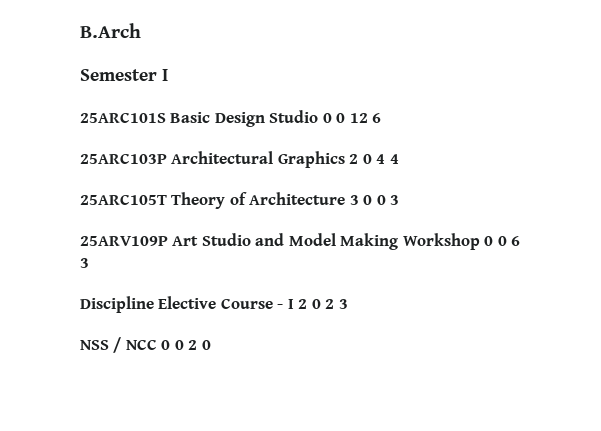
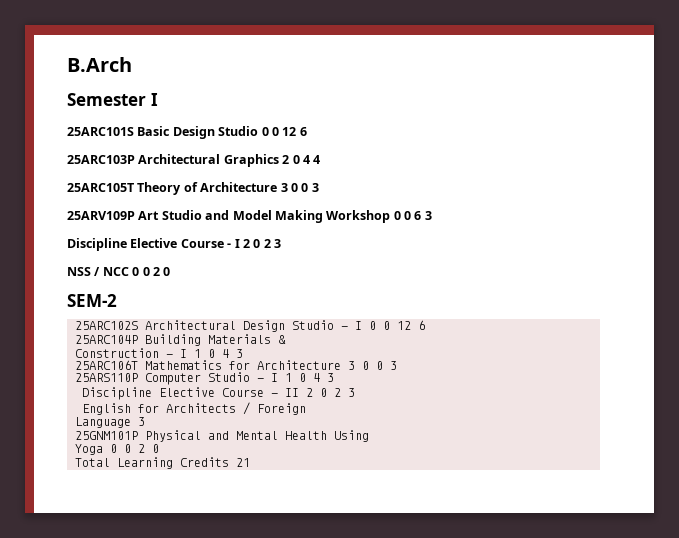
(211, 345) none -> [67,294,117,307] [74,320,425,332] [74,334,286,346] [74,348,243,358] [74,360,397,370] [74,372,334,385] [81,387,355,400] [81,402,306,415] [74,417,145,428] [74,430,369,442] [74,444,159,455] [74,457,250,469] // SEM-2 // 25ARC102S Architectural Design Studio - I 0 0 12 6 // 25ARC104P Building Materials & // Construction - I 1 0 4 3 // 25ARC106T Mathematics for Architecture 3 0 0 3 // 25ARS110P Computer Studio - I 1 0 4 3 // Discipline Elective Course - II 2 0 2 3 // English for Architects / Foreign // Language 3 // 25GNM101P Physical and Mental Health Using // Yoga 0 0 2 0 // Total Learning Credits 21

